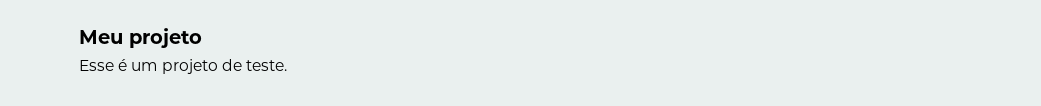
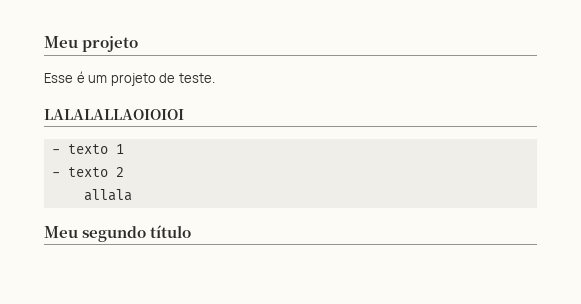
(287, 65) none -> [44,109,184,120] [51,144,124,154] [51,167,124,177] [83,189,132,201] [44,225,192,242] // LALALALLAOIOIOI // - texto 1 // - texto 2 // allala // Meu segundo título

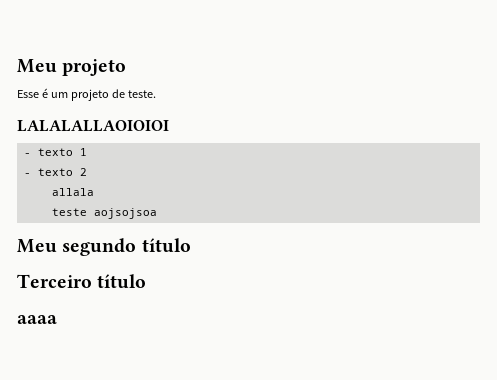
(132, 195) none -> [51,208,157,219] // teste aojsojsoa
(192, 231) none -> [17,274,147,289] [17,315,57,324] // Terceiro título // aaaa

